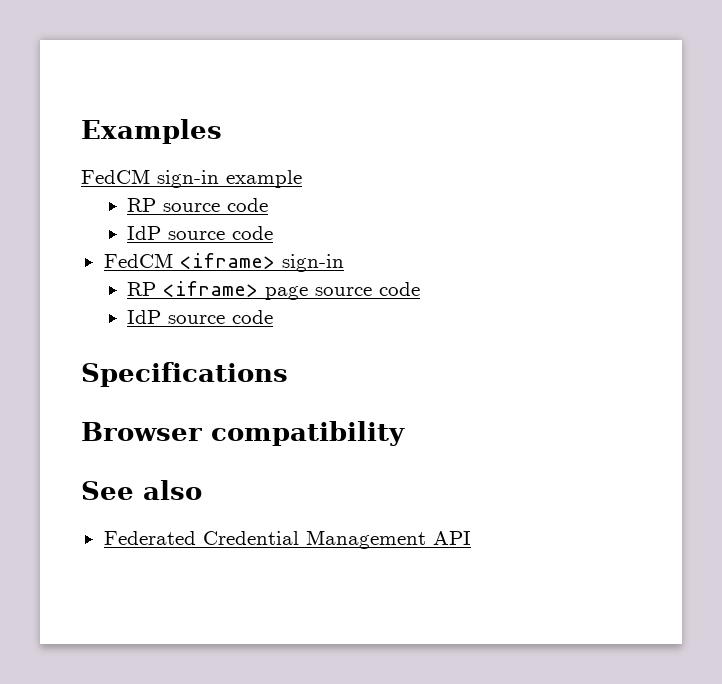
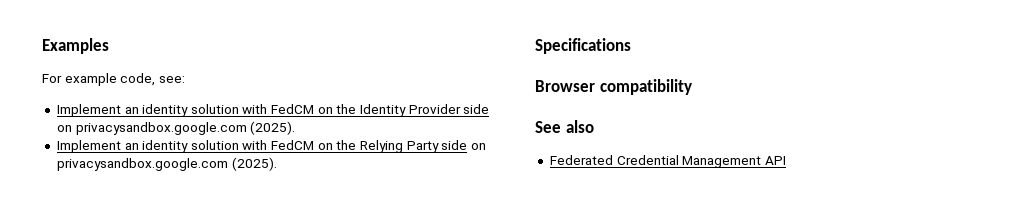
[81,169,302,188] [127,198,269,212] [127,226,274,240] [103,253,344,272] [127,281,421,300] [127,310,274,324] FedCM sign-in example // RP source code // IdP source code // FedCM <iframe> sign-in // RP <iframe> page source code // IdP source code -> [42,73,185,86] [56,104,490,117] [56,121,296,135] [56,140,486,153] [56,157,277,171] For example code, see: // Implement an identity solution with FedCM on the Identity Provider side on privacysandbox.google.com (2025). // Implement an identity solution with FedCM on the Relying Party side on privacysandbox.google.com (2025).

